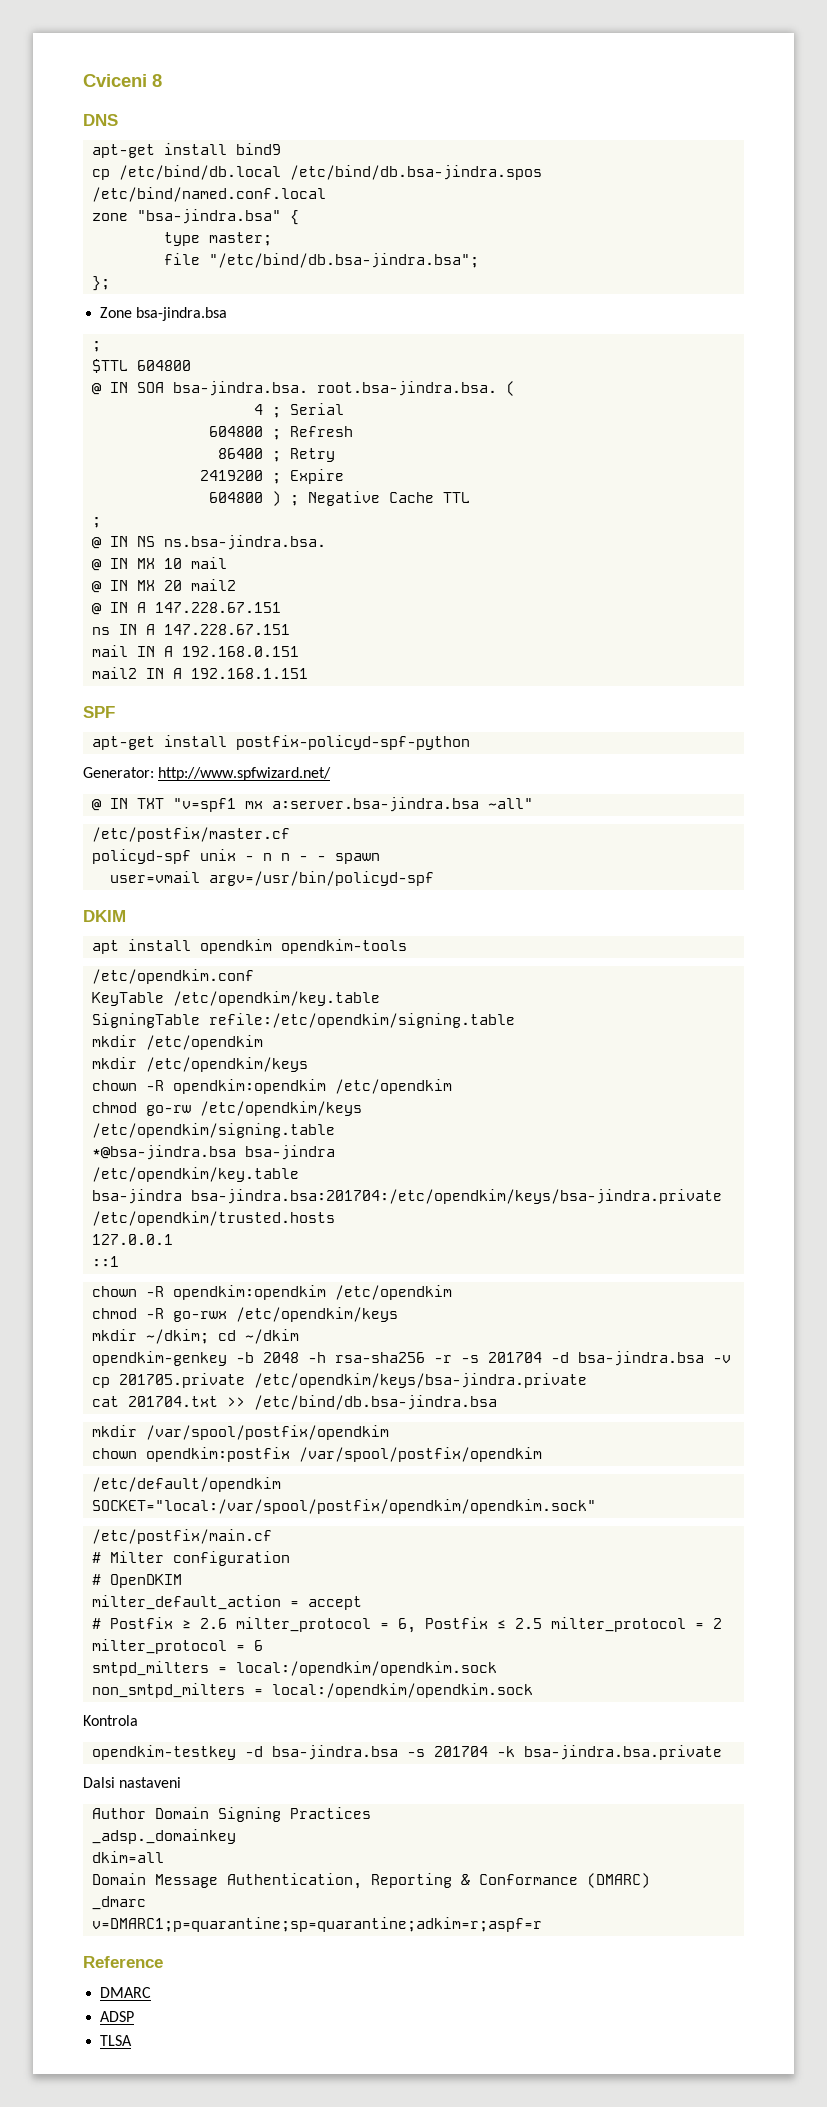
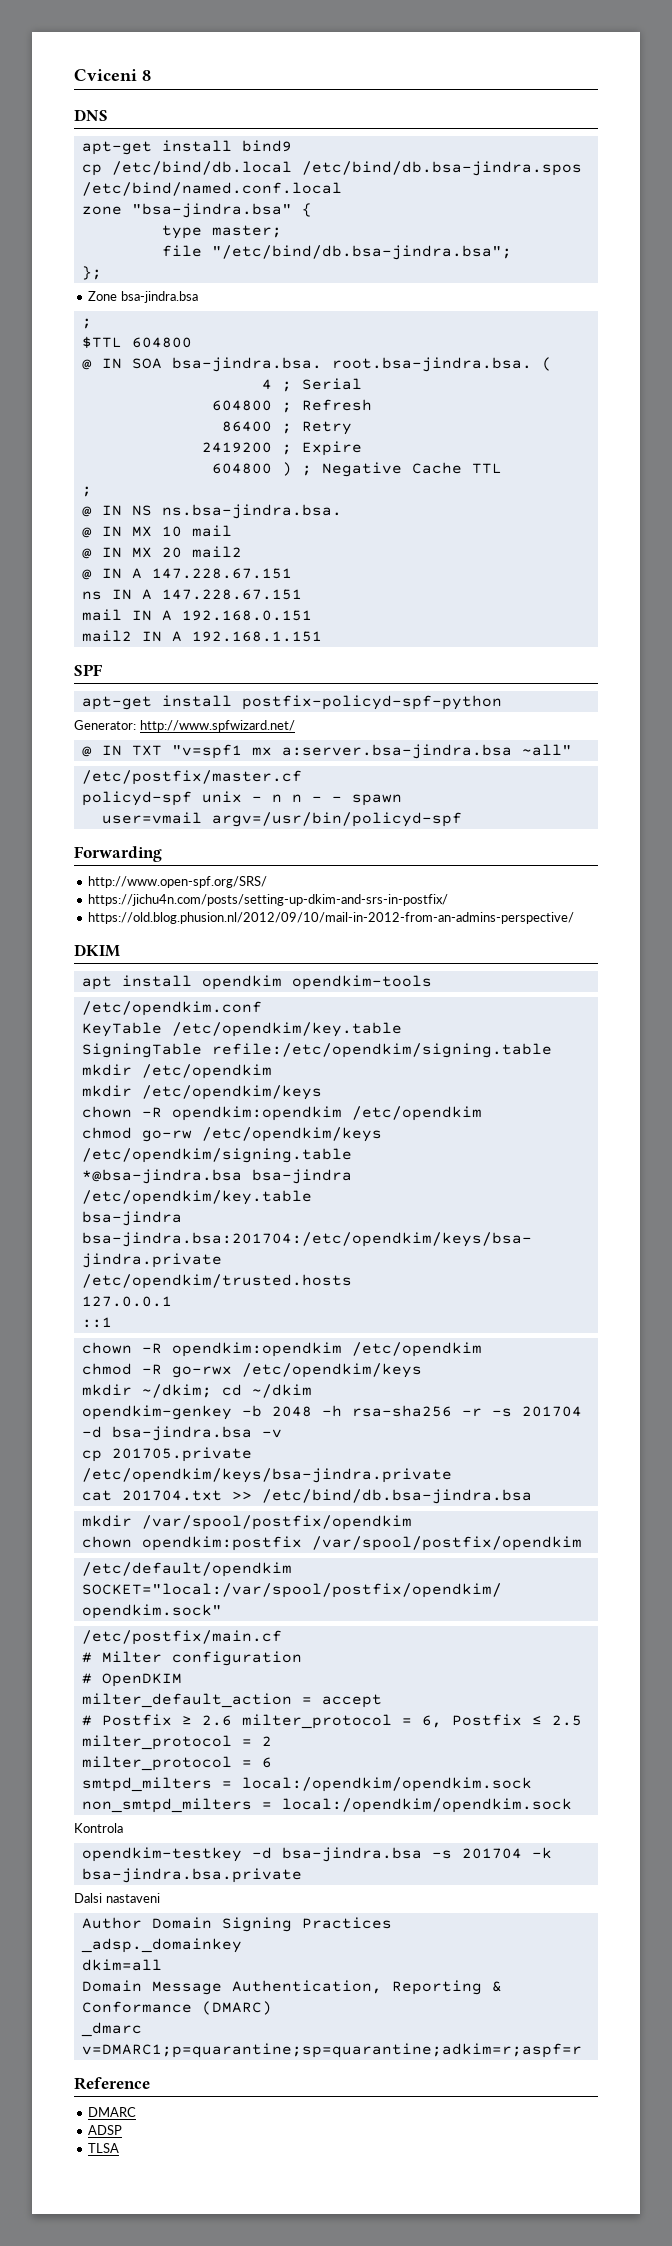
(435, 878) none -> [74,846,162,862] [88,876,268,888] [88,894,449,906] [88,912,575,924] // Forwarding // http://www.open-spf.org/SRS/ // https://jichu4n.com/posts/setting-up-dkim-and-srs-in-postfix/ // https://old.blog.phusion.nl/2012/09/10/mail-in-2012-from-an-admins-perspective/

